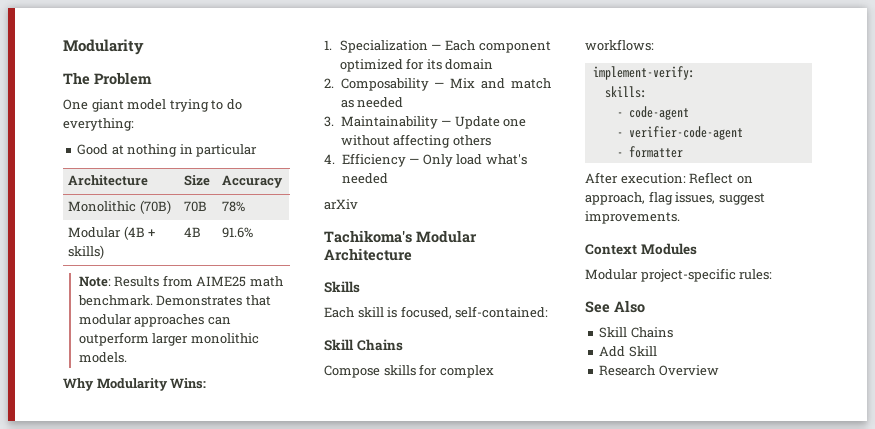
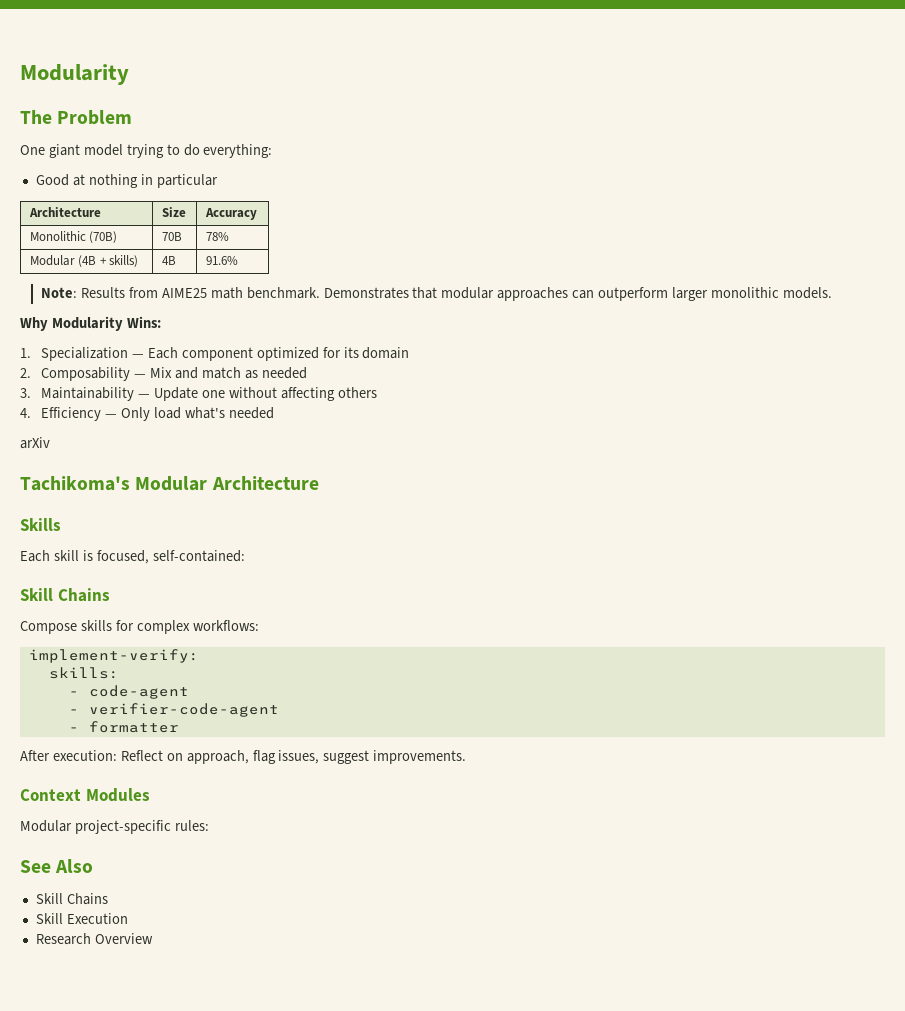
[599,346,657,357] Add Skill -> [35,913,128,924] Skill Execution

